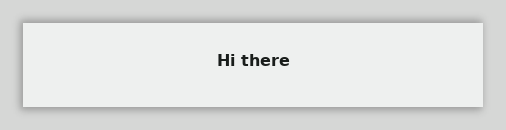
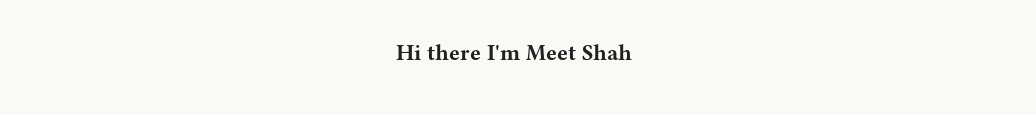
(290, 60) none -> [487,44,633,61] I'm Meet Shah

